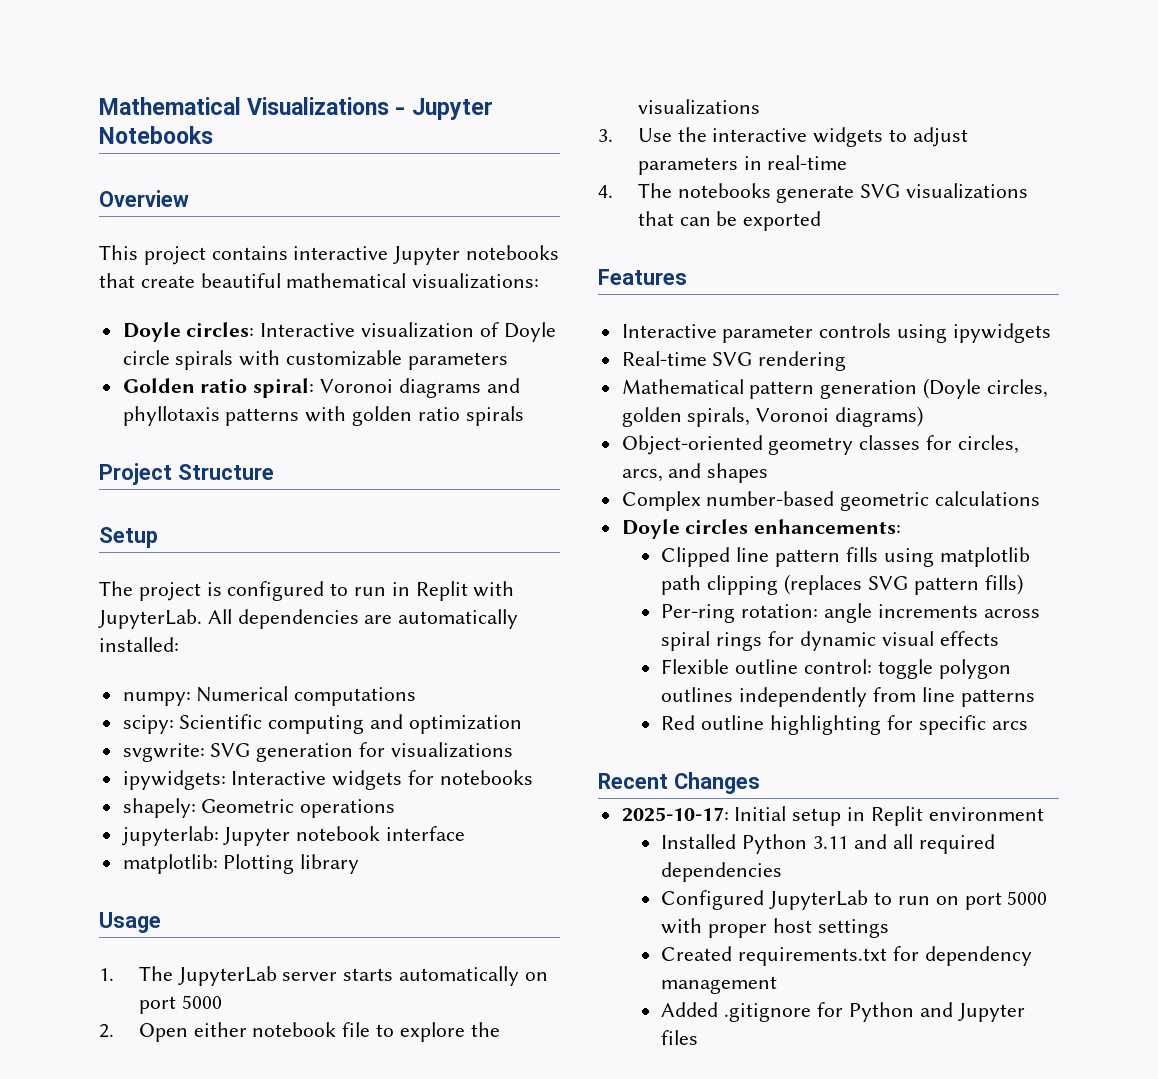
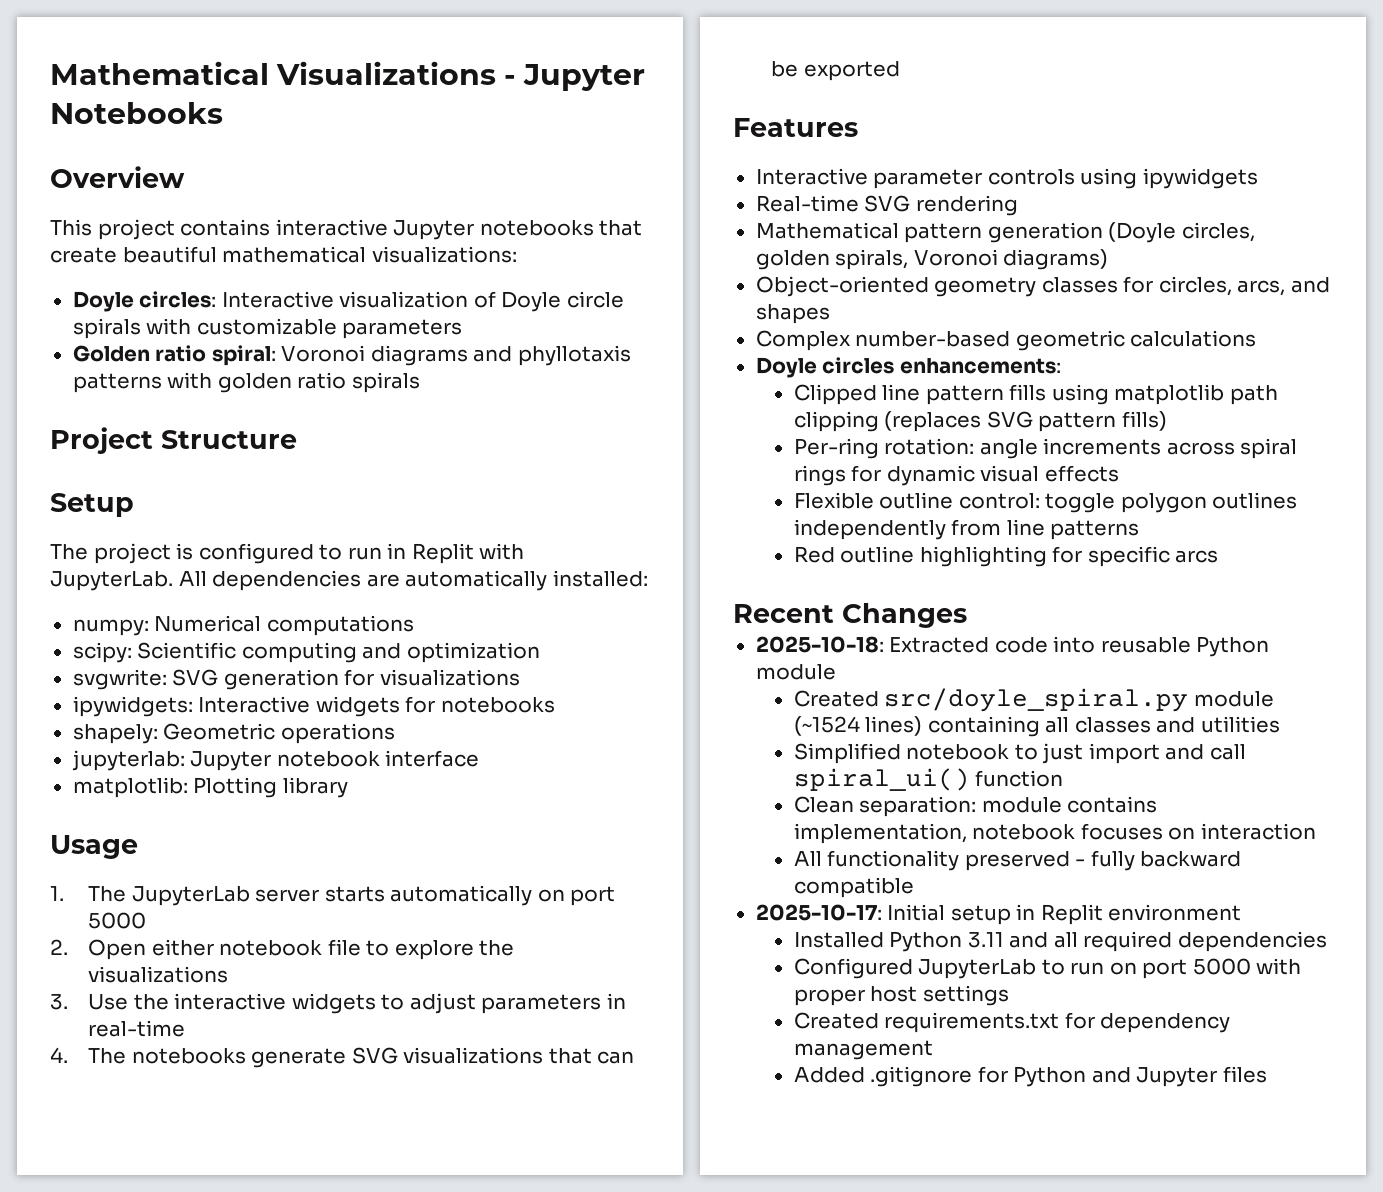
(760, 783) none -> [755,636,1270,657] [755,664,836,680] [793,688,1274,712] [793,716,1280,737] [793,743,1246,764] [793,768,1064,791] [793,796,1158,817] [793,823,1316,844] [793,850,1242,871] [793,877,914,898] // 2025-10-18: Extracted code into reusable Python module // Created src/doyle_spiral.py module (~1524 lines) containing all classes and utilities // Simplified notebook to just import and call spiral_ui() function // Clean separation: module contains implementation, notebook focuses on interaction // All functionality preserved - fully backward compatible

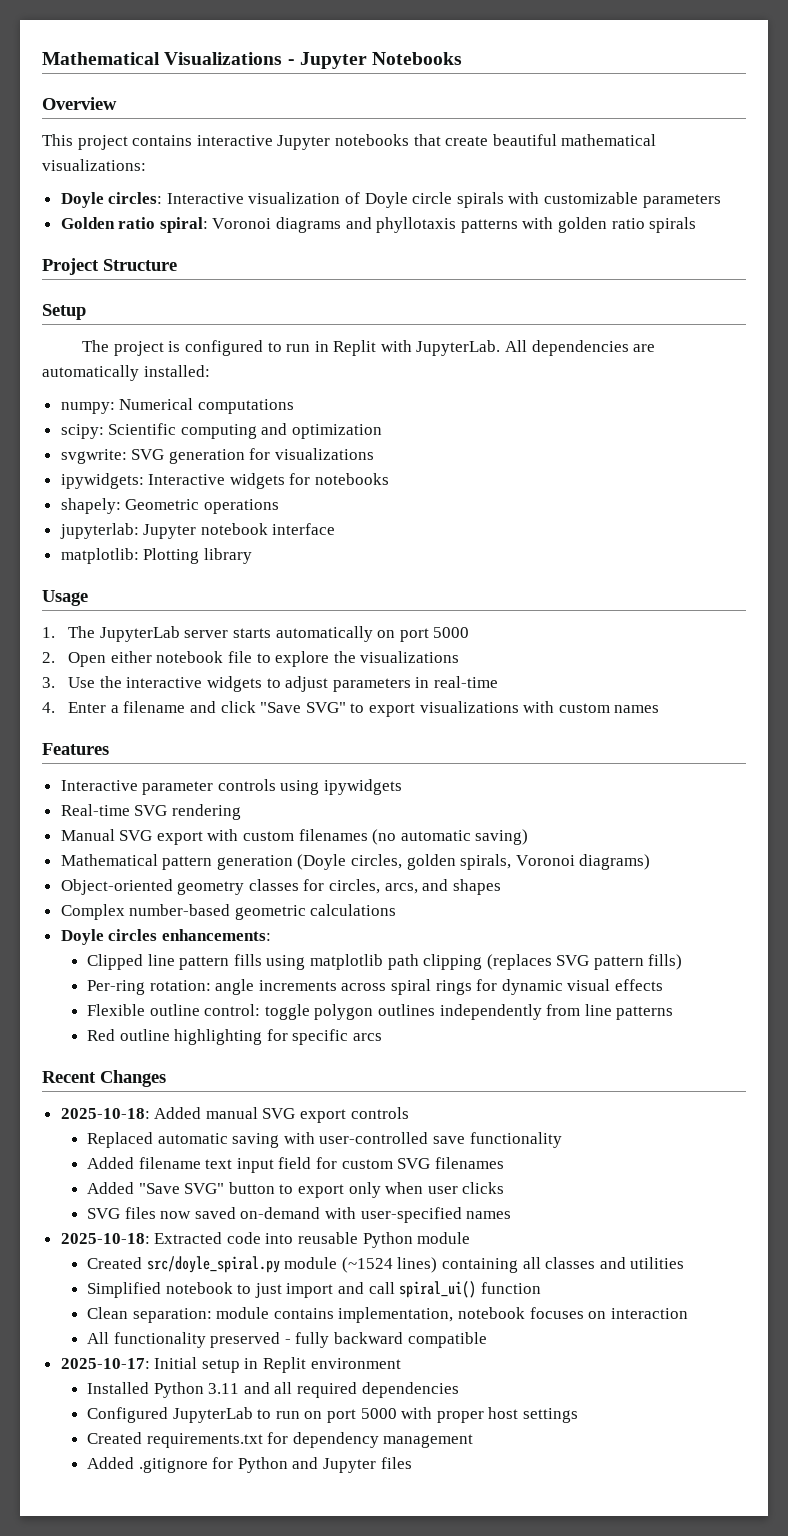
[87,1047,635,1068] [770,61,900,81] The notebooks generate SVG visualizations that can be exported -> [68,701,660,717] Enter a filename and click "Save SVG" to export visualizations with custom names
(1018, 205) none -> [60,829,529,845] // Manual SVG export with custom filenames (no automatic saving)
(967, 615) none -> [60,1107,409,1123] [86,1132,562,1148] [86,1157,504,1173] [86,1182,505,1198] [86,1207,512,1223] // 2025-10-18: Added manual SVG export controls // Replaced automatic saving with user-controlled save functionality // Added filename text input field for custom SVG filenames // Added "Save SVG" button to export only when user clicks // SVG files now saved on-demand with user-specified names

